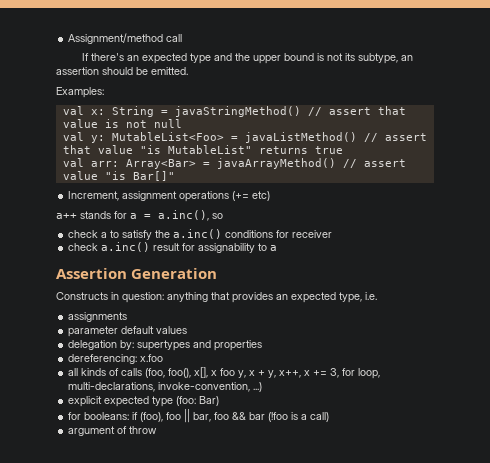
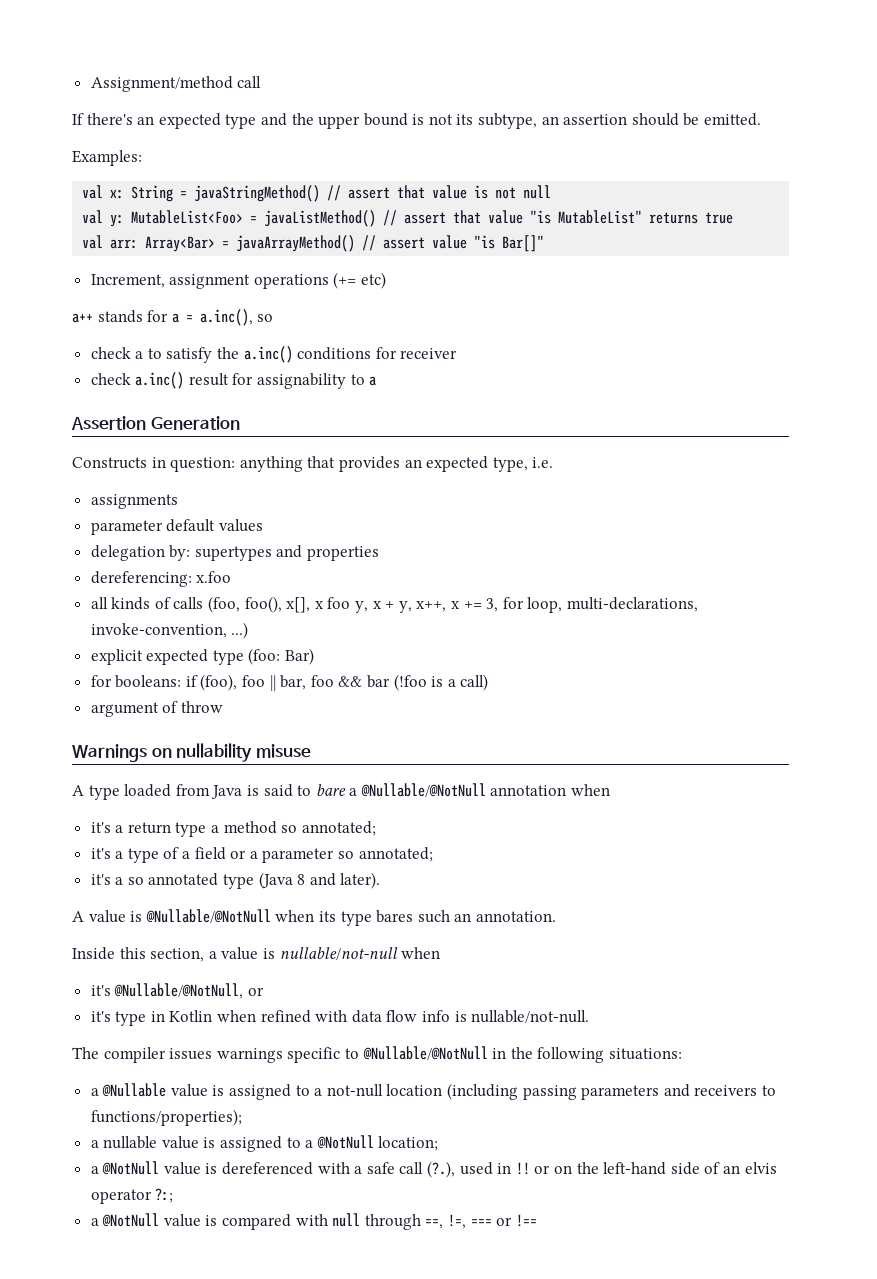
(158, 430) none -> [72,743,311,762] [72,783,611,800] [90,821,376,837] [90,847,433,863] [90,872,381,889] [72,909,556,926] [72,947,441,962] [90,983,264,999] [90,1010,590,1026] [72,1046,682,1063] [90,1083,776,1100] [90,1109,242,1126] [90,1135,439,1152] [90,1161,777,1178] [90,1188,174,1204] [90,1213,537,1230] // Warnings on nullability misuse // A type loaded from Java is said to bare a @Nullable/@NotNull annotation when // it's a return type a method so annotated; // it's a type of a field or a parameter so annotated; // it's a so annotated type (Java 8 and later). // A value is @Nullable/@NotNull when its type bares such an annotation. // Inside this section, a value is nullable/not-null when // it's @Nullable/@NotNull, or // it's type in Kotlin when refined with data flow info is nullable/not-null. // The compiler issues warnings specific to @Nullable/@NotNull in the following situations: // a @Nullable value is assigned to a not-null location (including passing parameters and receivers to functions/properties); // a nullable value is assigned to a @NotNull location; // a @NotNull value is dereferenced with a safe call (?.), used in !! or on the left-hand side of an elvis operator ?:; // a @NotNull value is compared with null through ==, !=, === or !==

